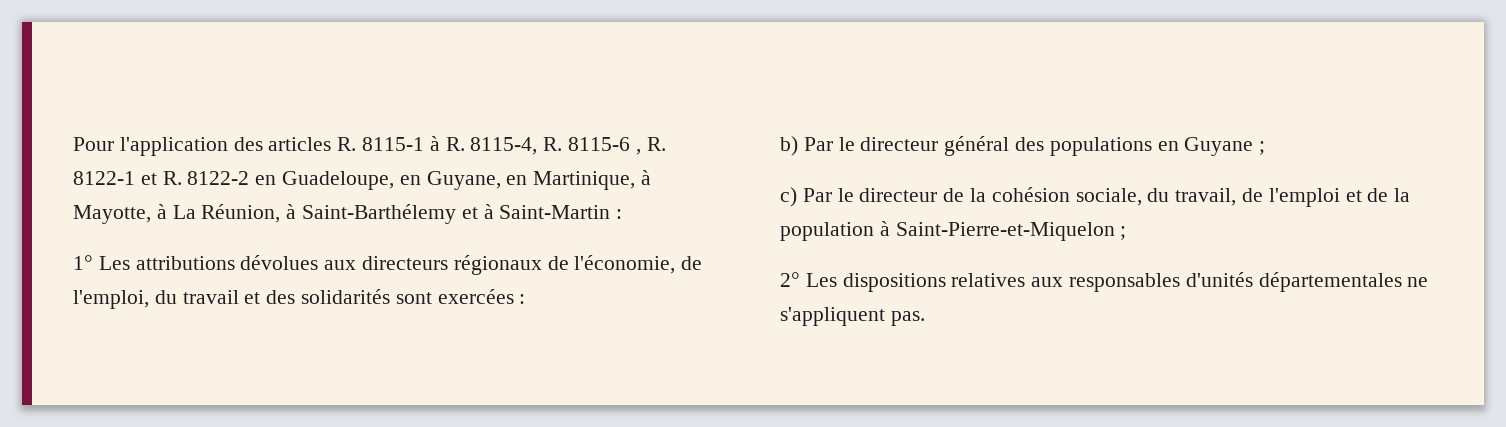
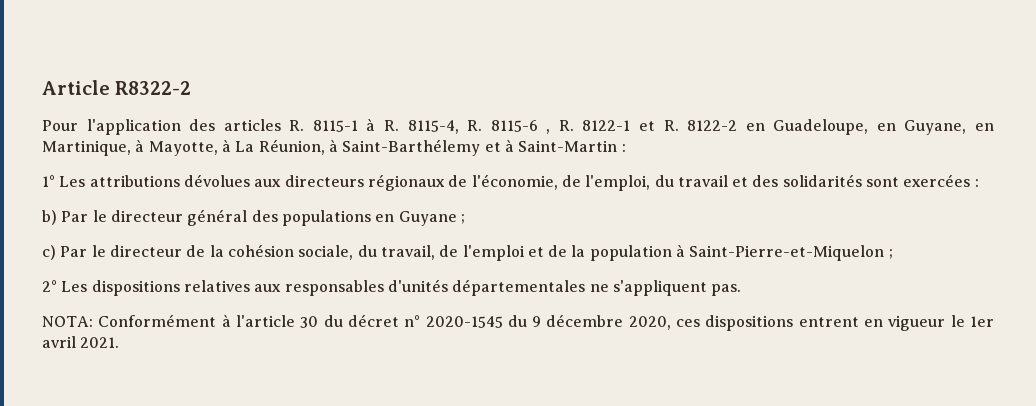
(73, 144) none -> [42,80,192,95] Article R8322-2 //
(925, 318) none -> [42,314,995,331] [42,336,120,348] // NOTA: Conformément à l'article 30 du décret n° 2020-1545 du 9 décembre 2020, ces dispositions entrent en vigueur le 1er avril 2021.

